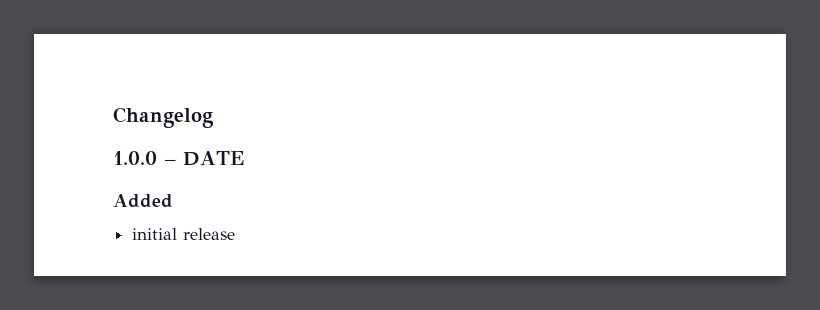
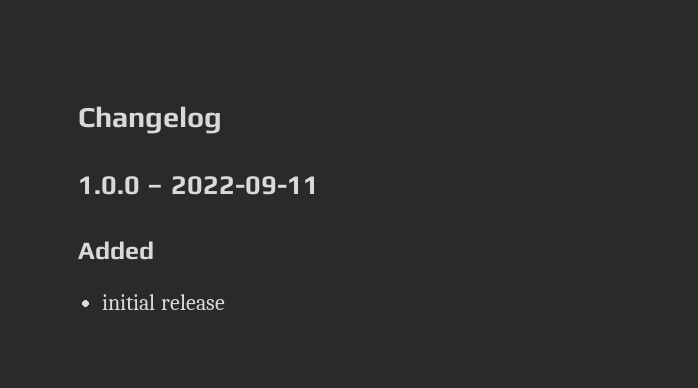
[183,151,244,166] DATE -> [170,176,319,195] 2022-09-11

